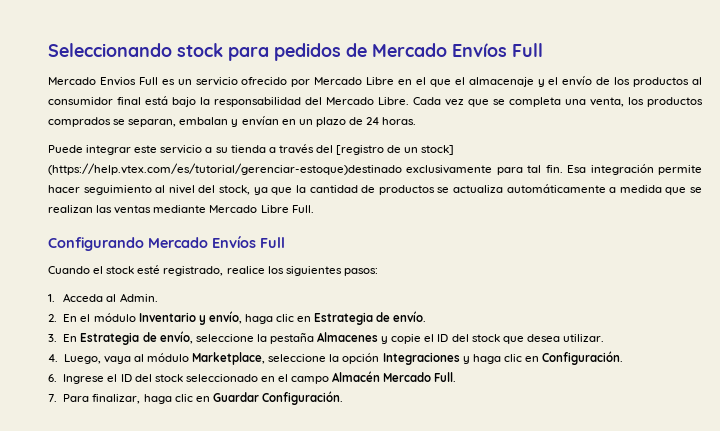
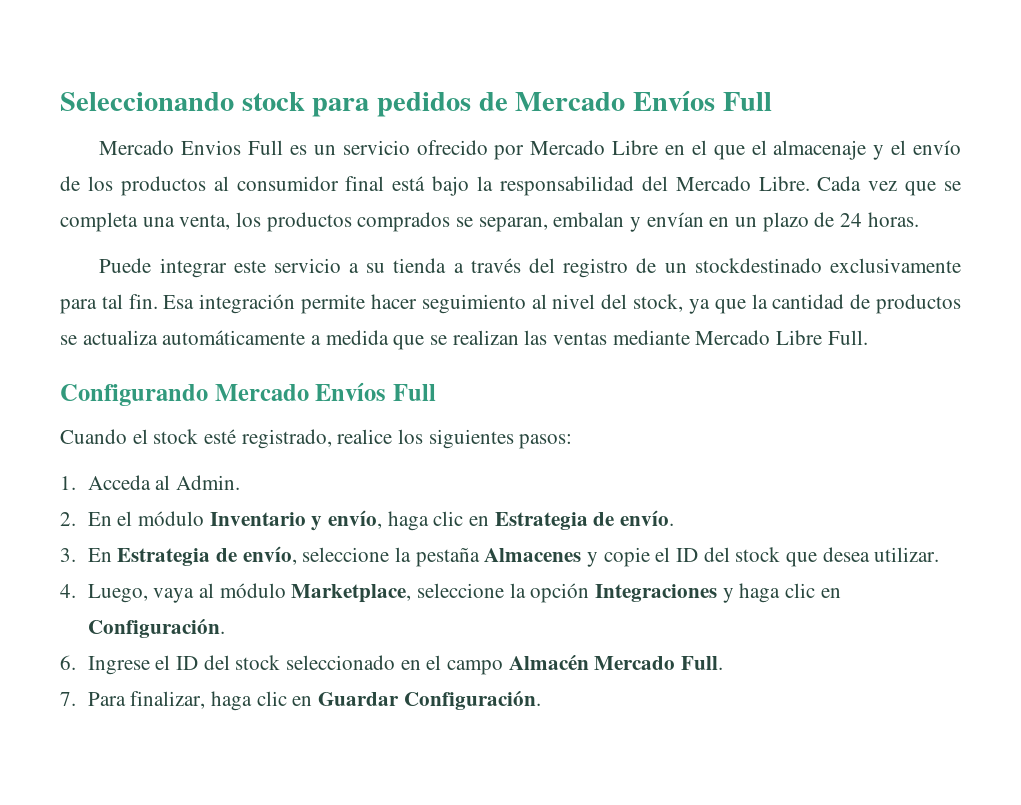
[336,145,385,155] [registro -> [563,258,629,278] registro
[421,145,455,155] [48,163,402,175] stock] (https://help.vtex.com/es/tutorial/gerenciar-estoque)destinado -> [694,258,822,273] stockdestinado

